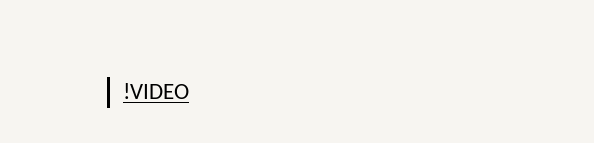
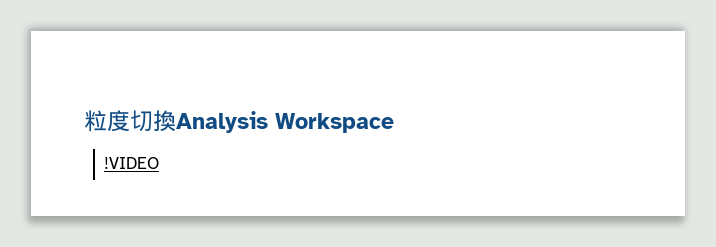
(122, 91) none -> [84,110,394,133] 粒度切換Analysis Workspace //

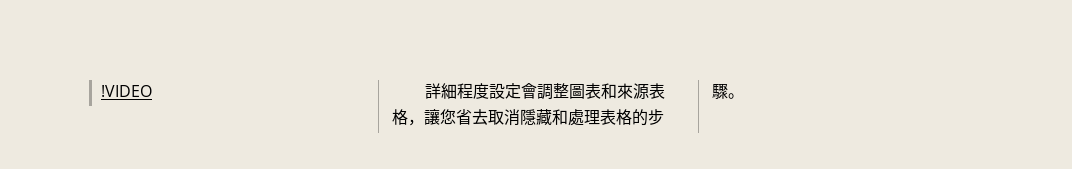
[84,110,394,133] [104,157,160,169] 粒度切換Analysis Workspace // !VIDEO -> [100,85,152,97] [425,83,666,100] [392,109,664,126] [712,84,744,99] !VIDEO // 詳細程度設定會調整圖表和來源表格，讓您省去取消隱藏和處理表格的步驟。

